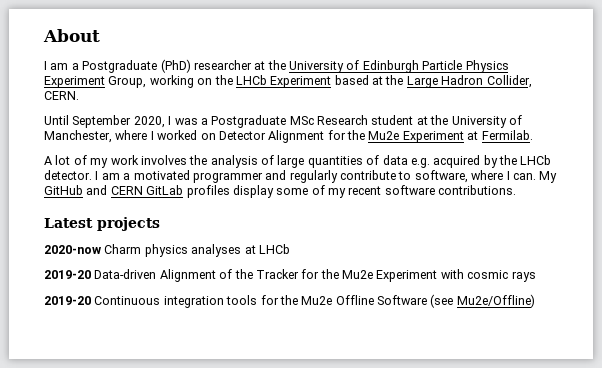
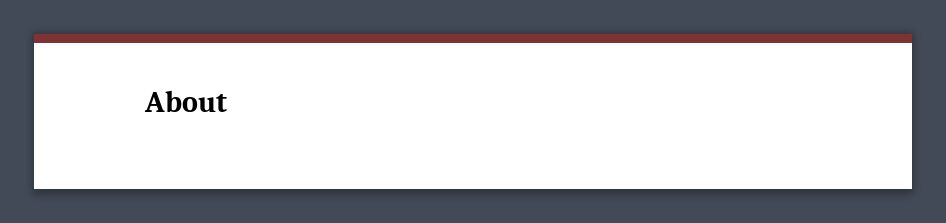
[44,59,509,73] [44,75,532,88] [44,91,79,100] [44,115,522,128] [44,130,533,143] [44,155,552,168] [44,170,558,183] [44,185,517,198] [44,217,160,231] [44,244,290,257] [44,269,536,282] [44,294,535,308] // I am a Postgraduate (PhD) researcher at the University of Edinburgh Particle Physics Experiment Group, working on the LHCb Experiment based at the Large Hadron Collider, CERN. // Until September 2020, I was a Postgraduate MSc Research student at the University of Manchester, where I worked on Detector Alignment for the Mu2e Experiment at Fermilab. // A lot of my work involves the analysis of large quantities of data e.g. acquired by the LHCb detector. I am a motivated programmer and regularly contribute to software, where I can. My GitHub and CERN GitLab profiles display some of my recent software contributions. // Latest projects // 2020-now Charm physics analyses at LHCb // 2019-20 Data-driven Alignment of the Tracker for the Mu2e Experiment with cosmic rays // 2019-20 Continuous integration tools for the Mu2e Offline Software (see Mu2e/Offline) -> (227, 101) none

